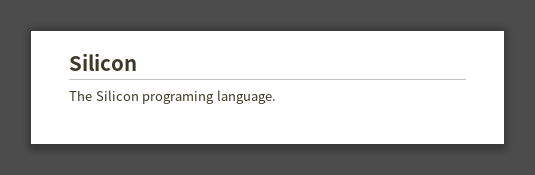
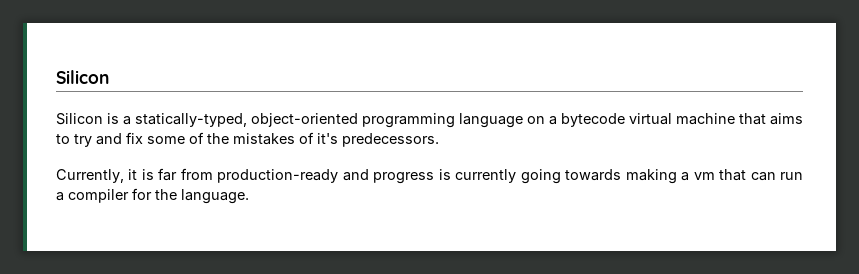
[69,90,215,104] The Silicon programing -> [56,113,803,128] [56,132,439,147] [56,168,804,184] [56,188,177,203] Silicon is a statically-typed, object-oriented programming language on a bytecode virtual machine that aims to try and fix some of the mistakes of it's predecessors. // Currently, it is far from production-ready and progress is currently going towards making a vm that can run a compiler for the

